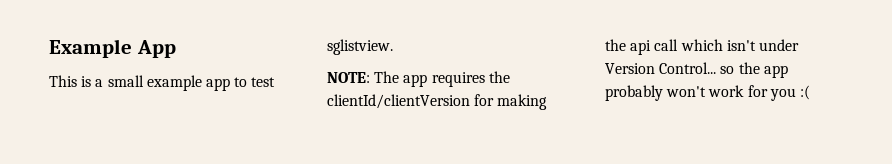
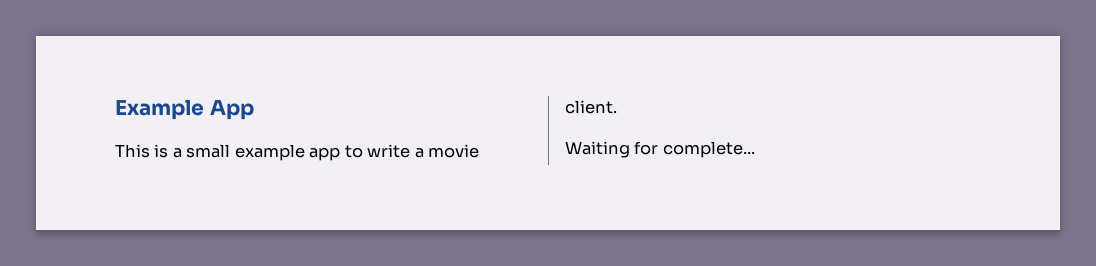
[251,77,276,87] [327,39,393,55] [327,71,510,87] [327,94,548,110] [605,39,799,55] [605,62,788,78] [605,85,810,101] test sglistview. // NOTE: The app requires the clientId/clientVersion for making the api call which isn't under Version Control... so the app probably won't work for you :( -> [367,144,480,158] [565,100,617,114] [565,141,755,158] write a movie client. // Waiting for complete...

